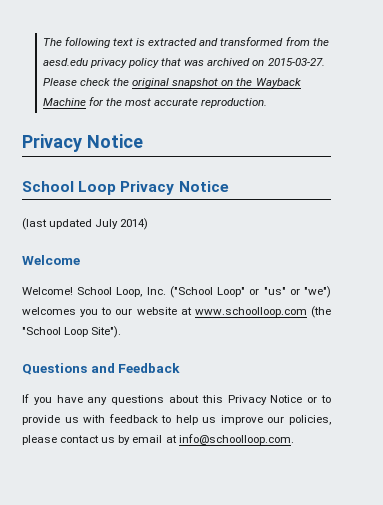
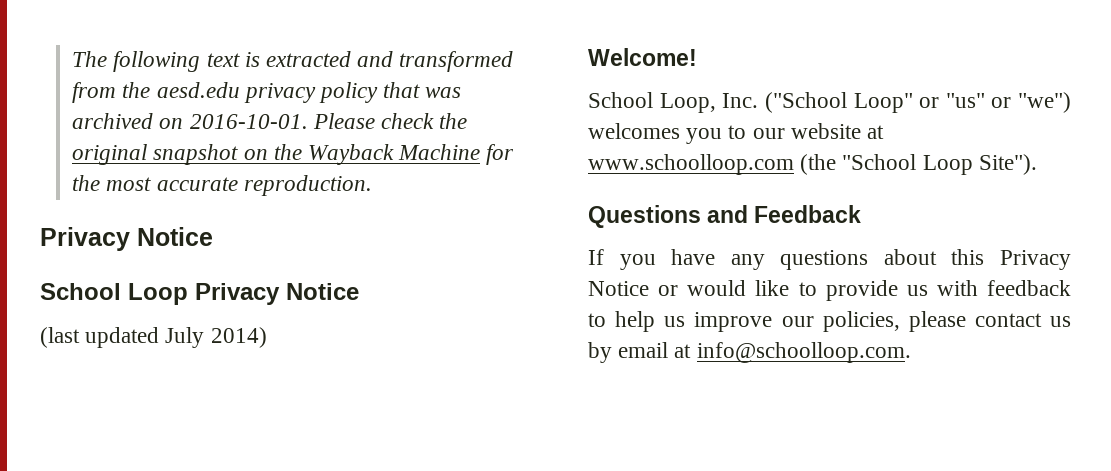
[267,58,325,66] 2015-03-27. -> [189,114,308,129] 2016-10-01.
[22,255,80,265] [22,287,73,295] Welcome // Welcome! -> [588,48,697,66] Welcome! //
(318, 399) none -> [687,280,790,296] would like

